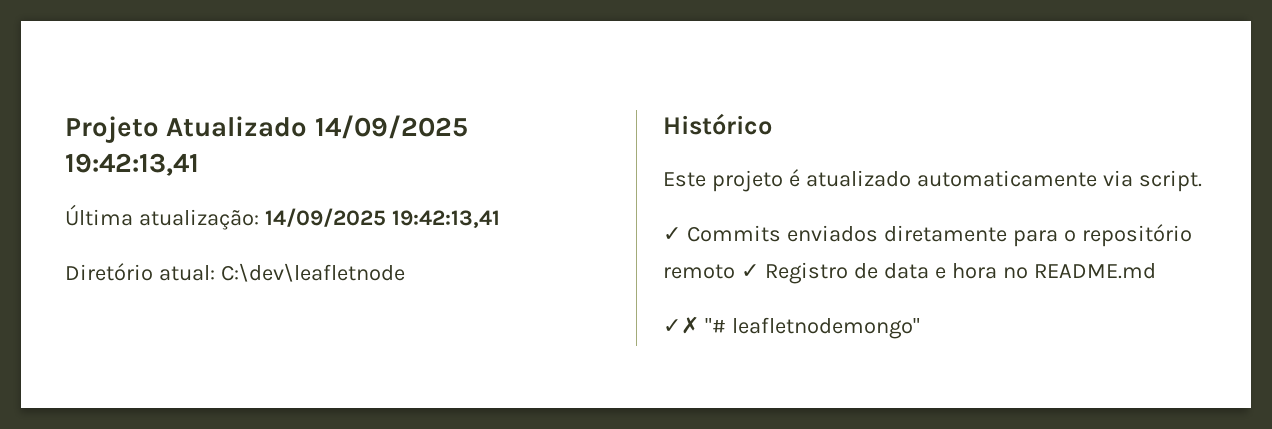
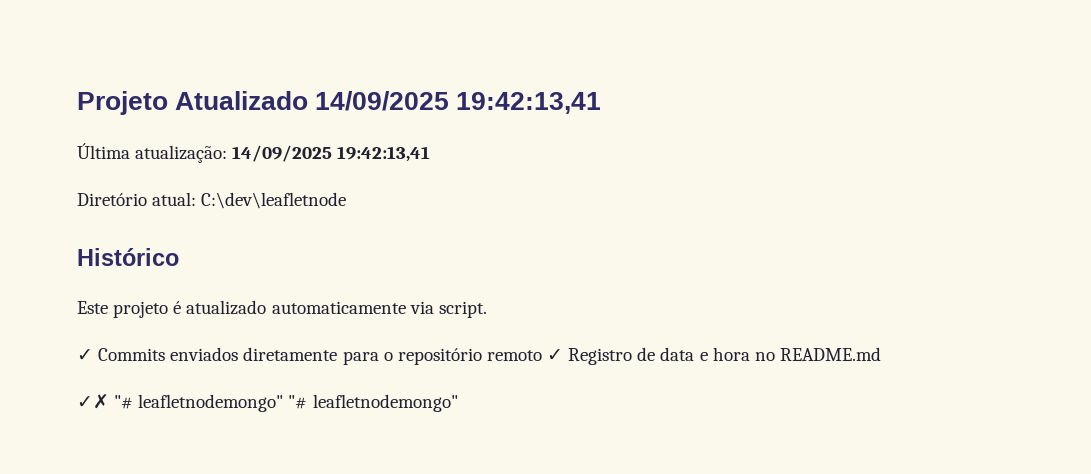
(920, 328) none -> [288,394,458,412] "# leafletnodemongo"

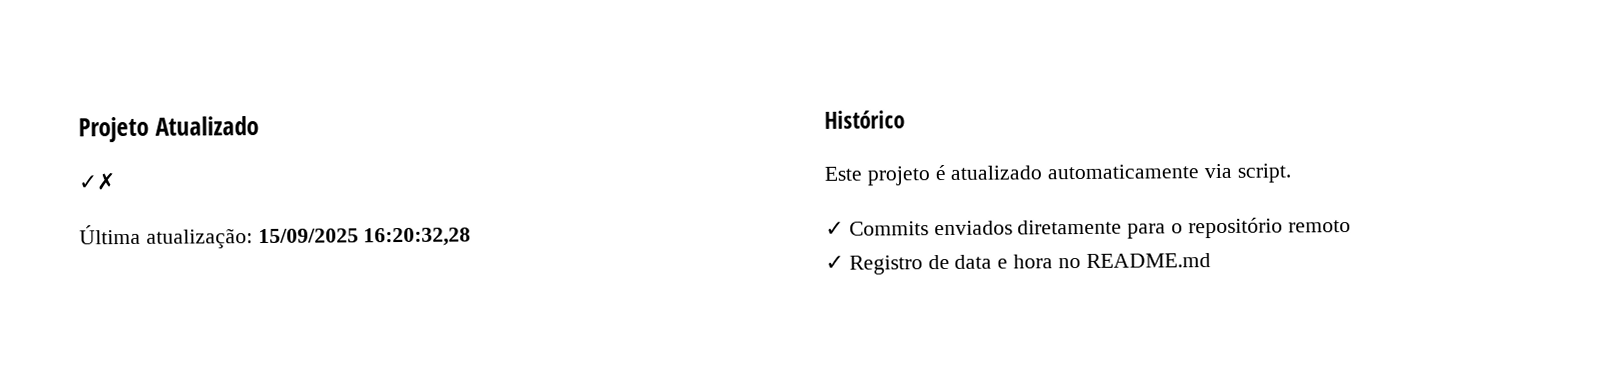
[315,91,602,114] 14/09/2025 19:42:13,41 -> [78,172,116,191] // ✓✗
[232,145,431,162] [77,192,347,209] 14/09/2025 19:42:13,41 // Diretório atual: C:\dev\leafletnode -> [257,227,472,247] 15/09/2025 16:20:32,28
(542, 355) none -> (1351, 226) //
[77,394,458,412] // ✓✗ "# leafletnodemongo" "# leafletnodemongo" -> (1211, 260) none

